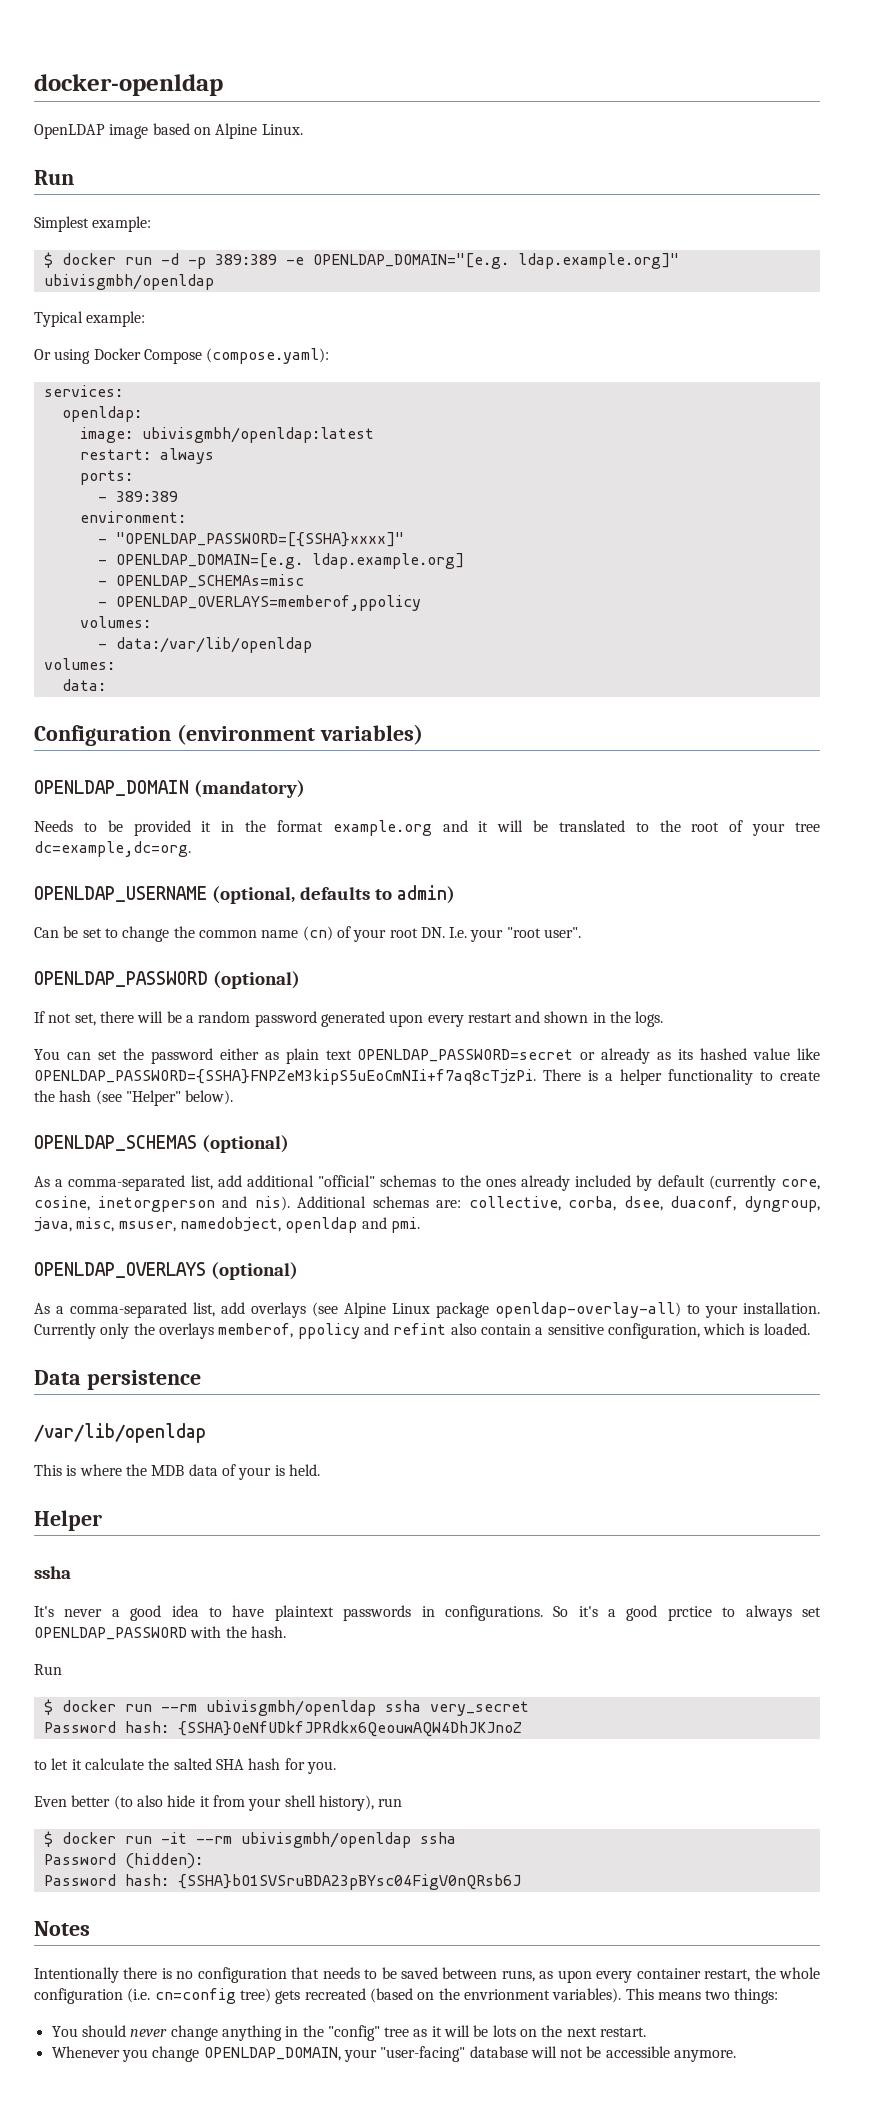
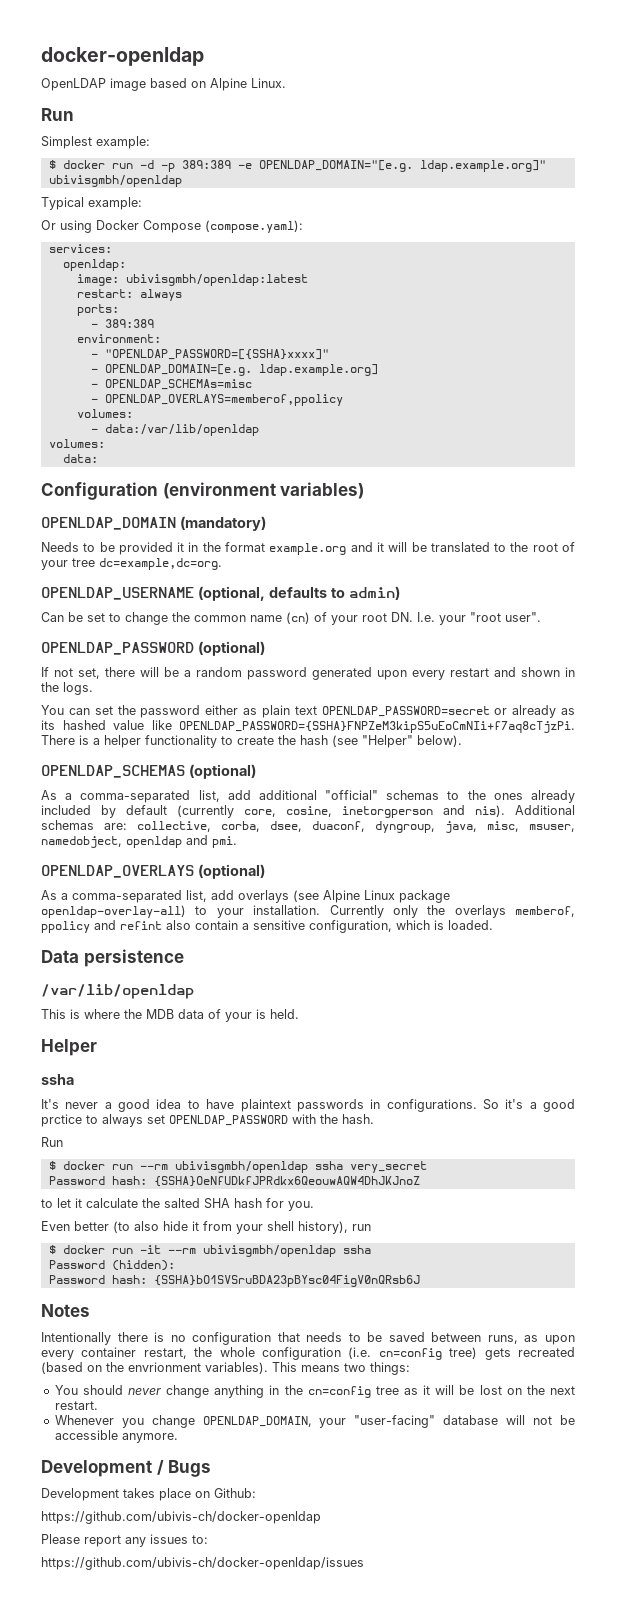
[327,2025,380,2041] "config" -> [307,1386,371,1398] cn=config
[492,2025,516,2037] lots -> [479,1385,502,1395] lost
(737, 2056) none -> [41,1460,212,1477] [41,1488,256,1501] [41,1511,321,1524] [41,1534,208,1547] [41,1557,364,1570] // Development / Bugs // Development takes place on Github: // https://github.com/ubivis-ch/docker-openldap // Please report any issues to: // https://github.com/ubivis-ch/docker-openldap/issues

